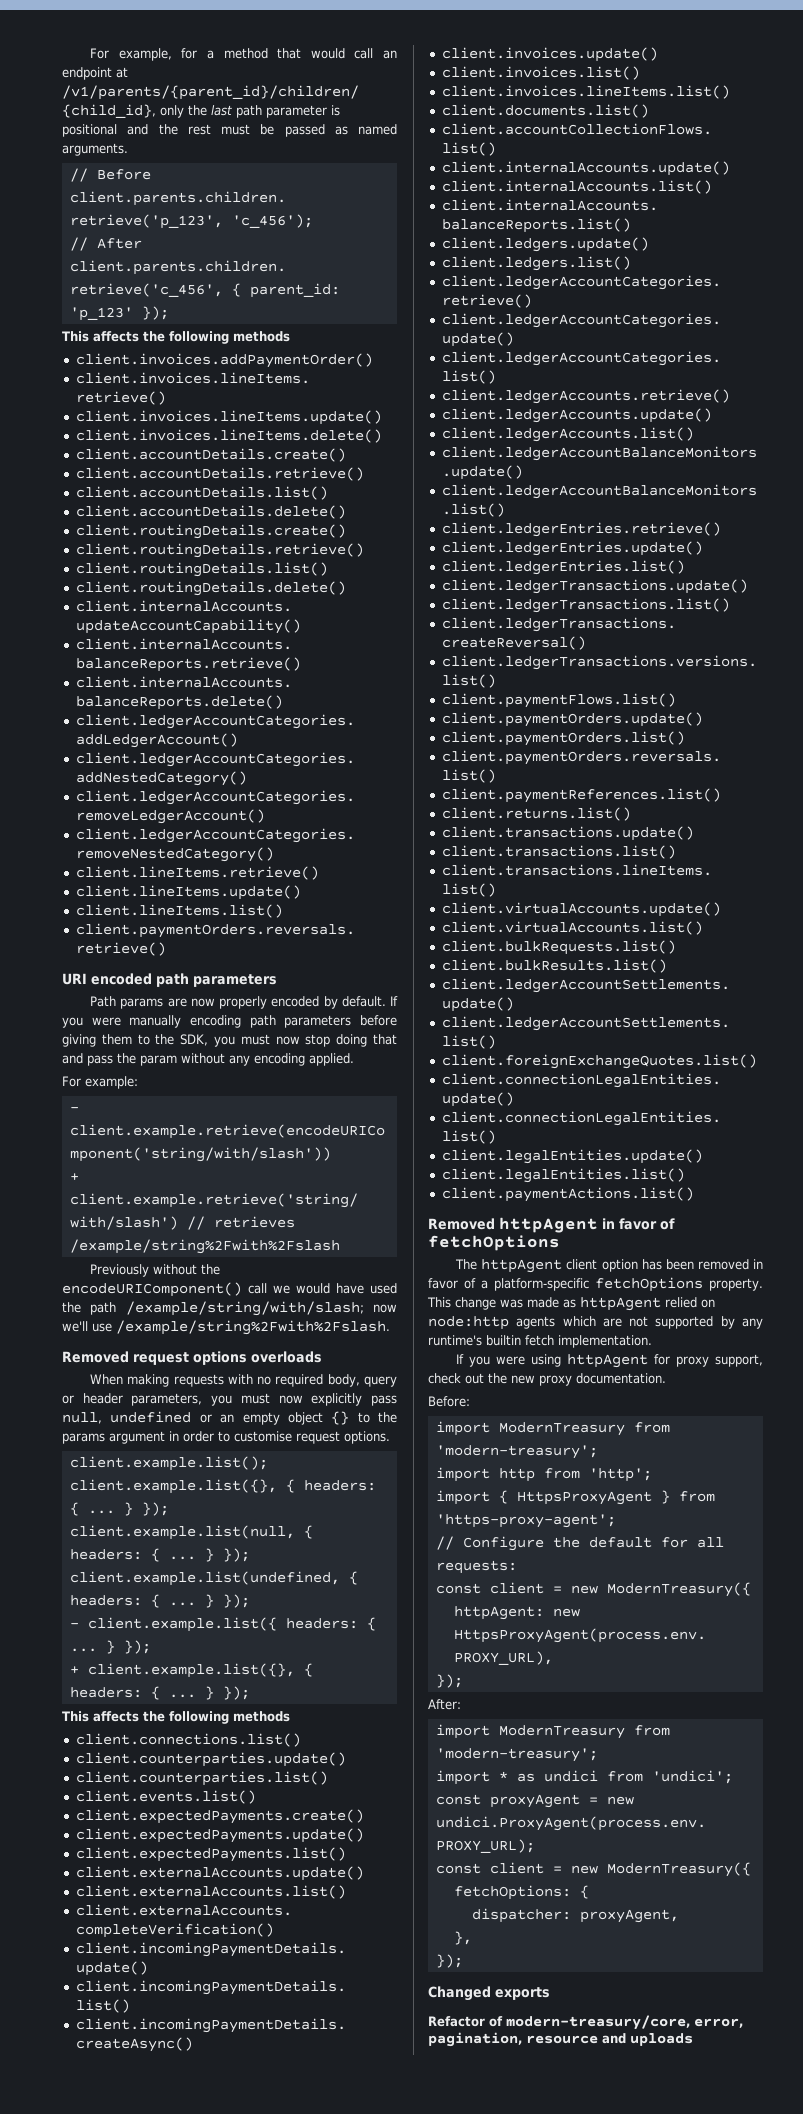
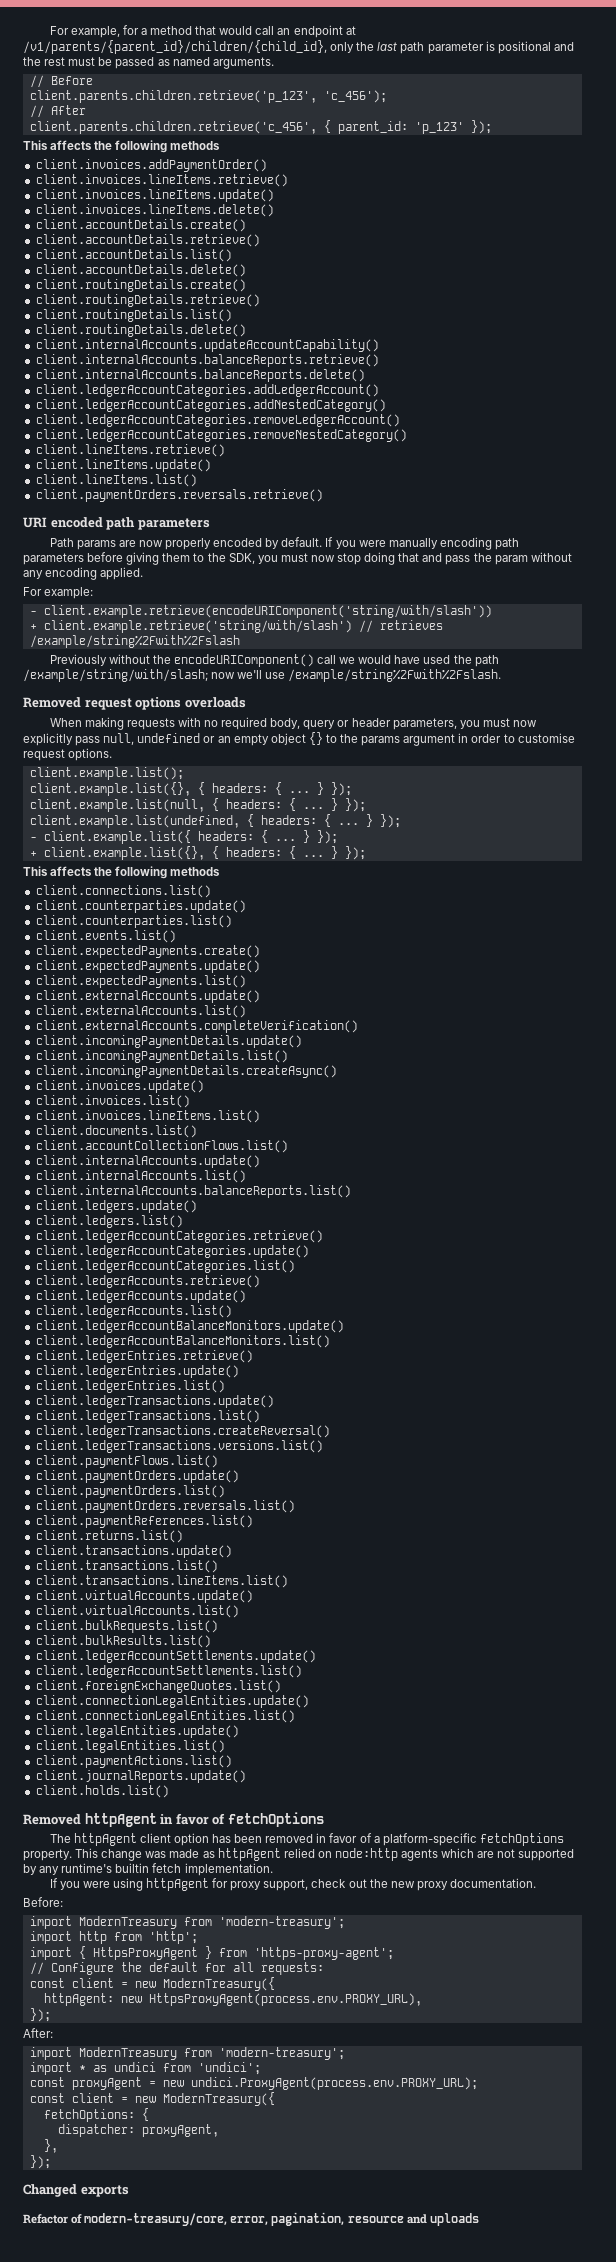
(694, 1194) none -> [35,1770,246,1783] [35,1785,169,1798] // client.journalReports.update() // client.holds.list()

